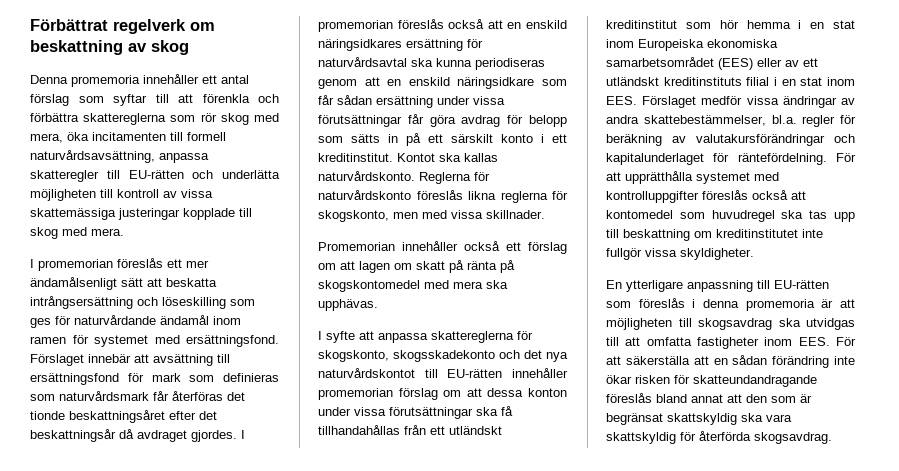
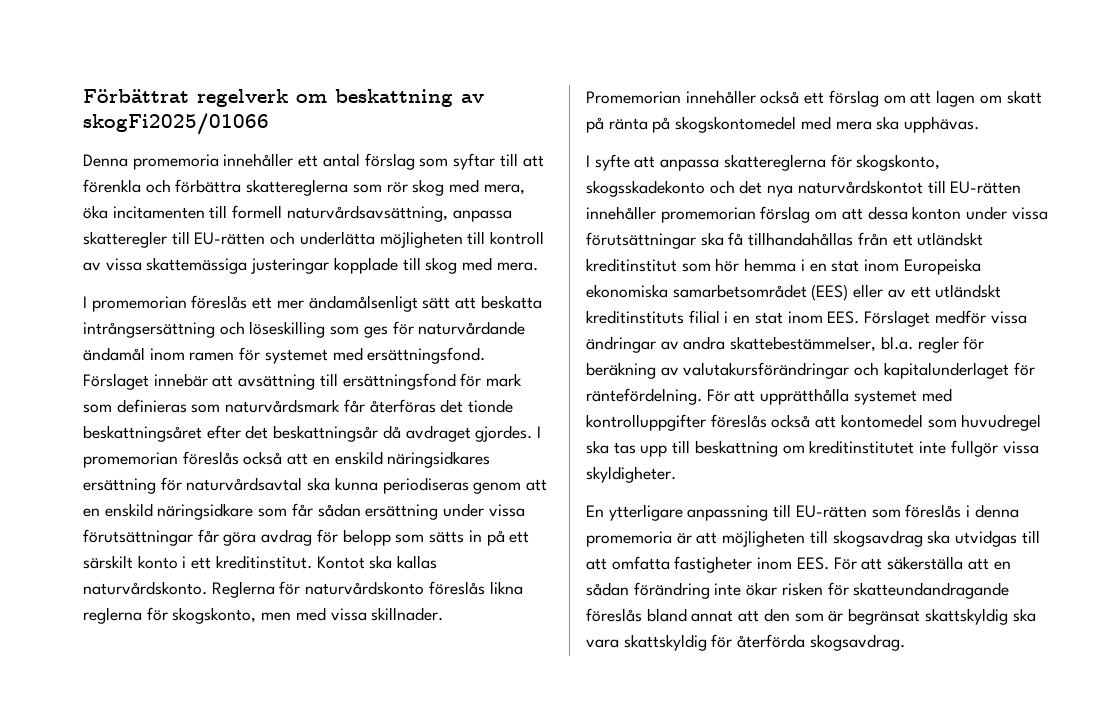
[151,40,189,55] skog -> [83,113,269,135] skogFi2025/01066

